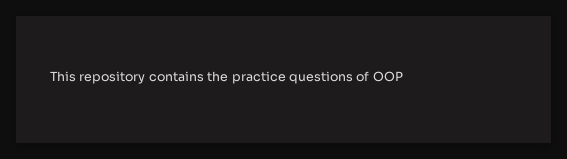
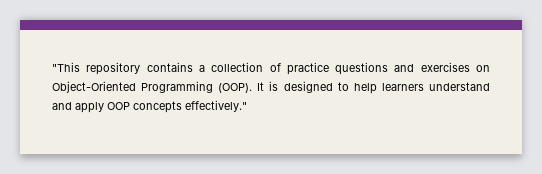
[50,71,76,82] This -> [52,62,80,72] "This
[207,71,403,84] the practice questions of OOP -> [198,62,491,75] [52,81,490,94] [52,100,247,113] a collection of practice questions and exercises on Object-Oriented Programming (OOP). It is designed to help learners understand and apply OOP concepts effectively."

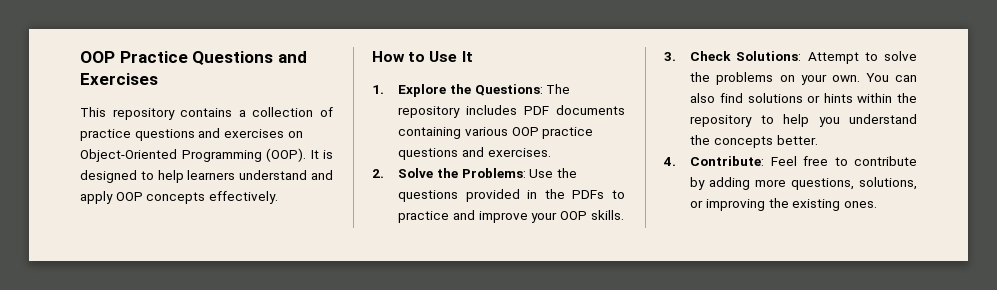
[52,62,80,72] "This -> [80,51,307,65] [80,73,158,85] [80,107,106,117] OOP Practice Questions and Exercises // This
[185,100,247,112] effectively." -> [208,191,278,204] [372,51,473,62] [372,84,571,97] [398,105,625,118] [398,127,594,139] [398,147,551,160] [372,168,577,178] [398,189,625,202] [398,210,624,223] [664,51,917,64] [690,72,917,85] [690,93,917,103] [690,114,917,127] [690,135,818,148] [663,156,917,166] [690,177,917,190] [690,198,877,211] effectively. // How to Use It // 1. Explore the Questions: The repository includes PDF documents containing various OOP practice questions and exercises. // 2. Solve the Problems: Use the questions provided in the PDFs to practice and improve your OOP skills. // 3. Check Solutions: Attempt to solve the problems on your own. You can also find solutions or hints within the repository to help you understand the concepts better. // 4. Contribute: Feel free to contribute by adding more questions, solutions, or improving the existing ones.

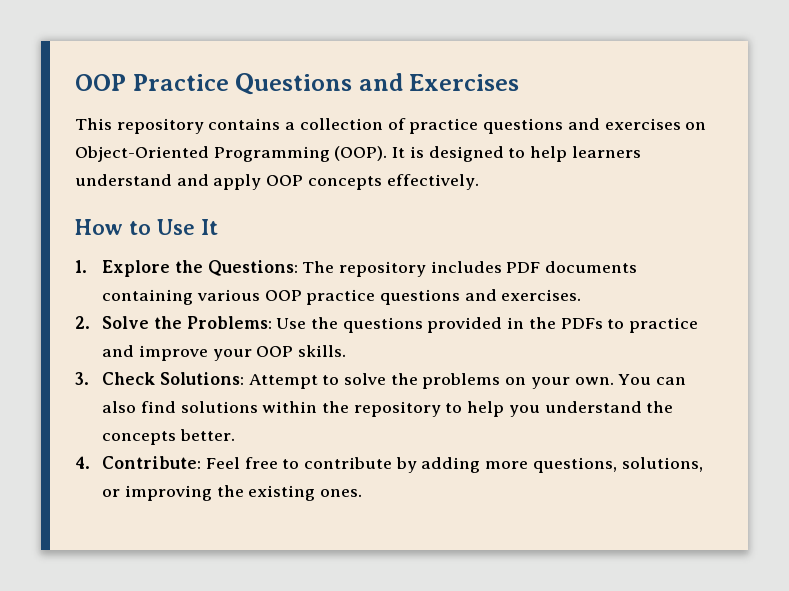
[807,93,853,103] or hints -> (258, 407) none

